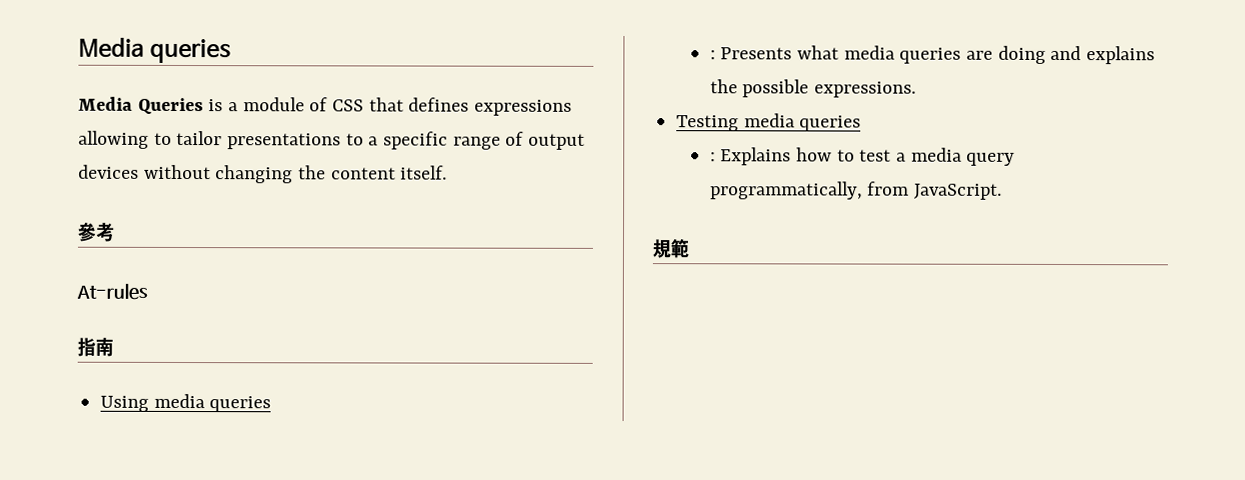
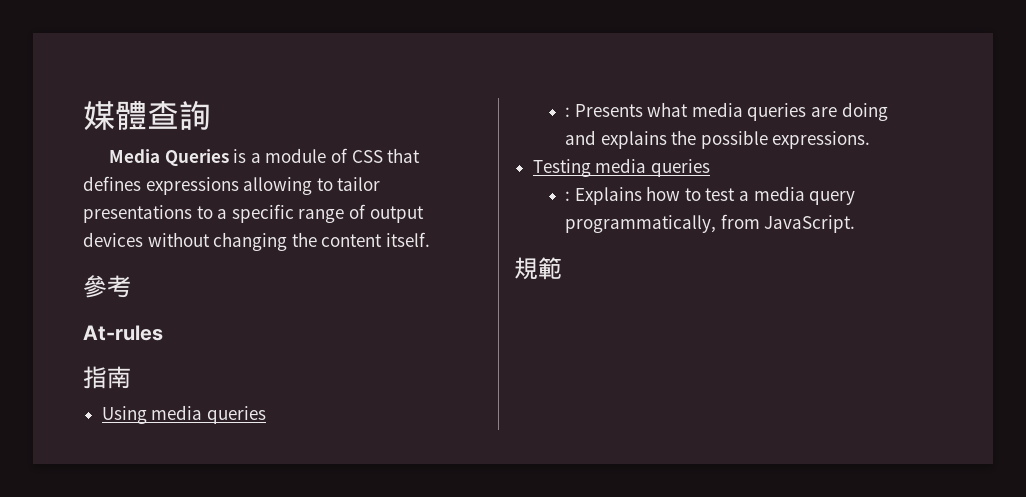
[78,37,232,64] Media queries -> [83,100,211,130] 媒體查詢

